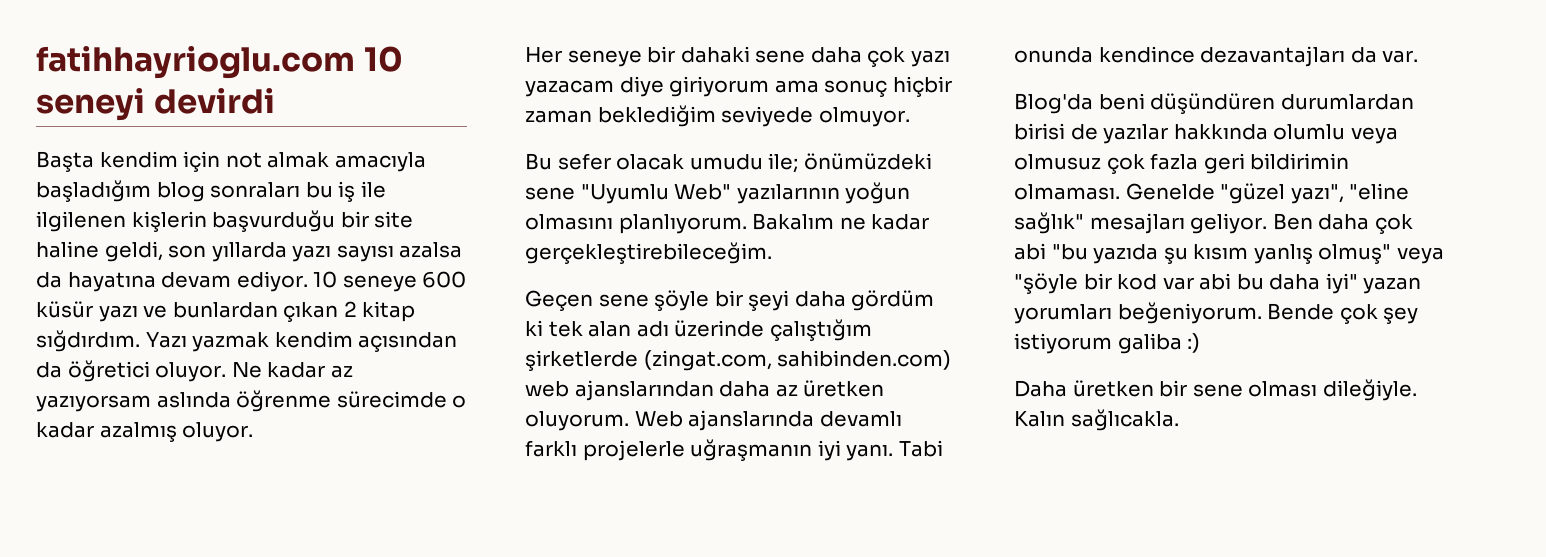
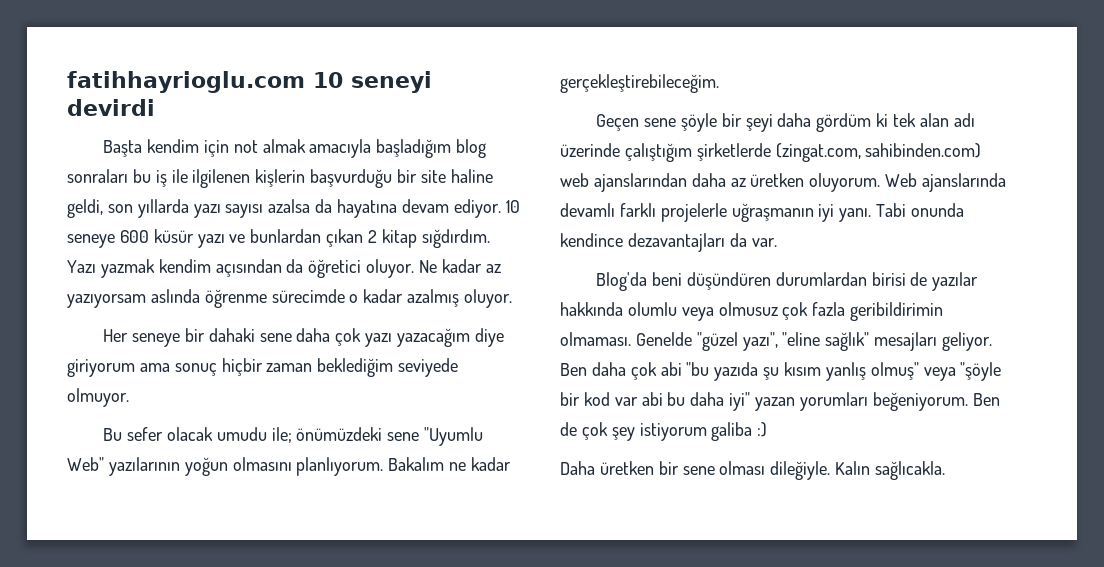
[525,80,614,97] yazacam -> [396,328,470,347] yazacağım
[1203,153,1350,174] geri bildirimin -> [850,302,944,321] geribildirimin
[1267,303,1335,320] Bende -> [972,393,1000,406] [560,422,577,436] Ben de

